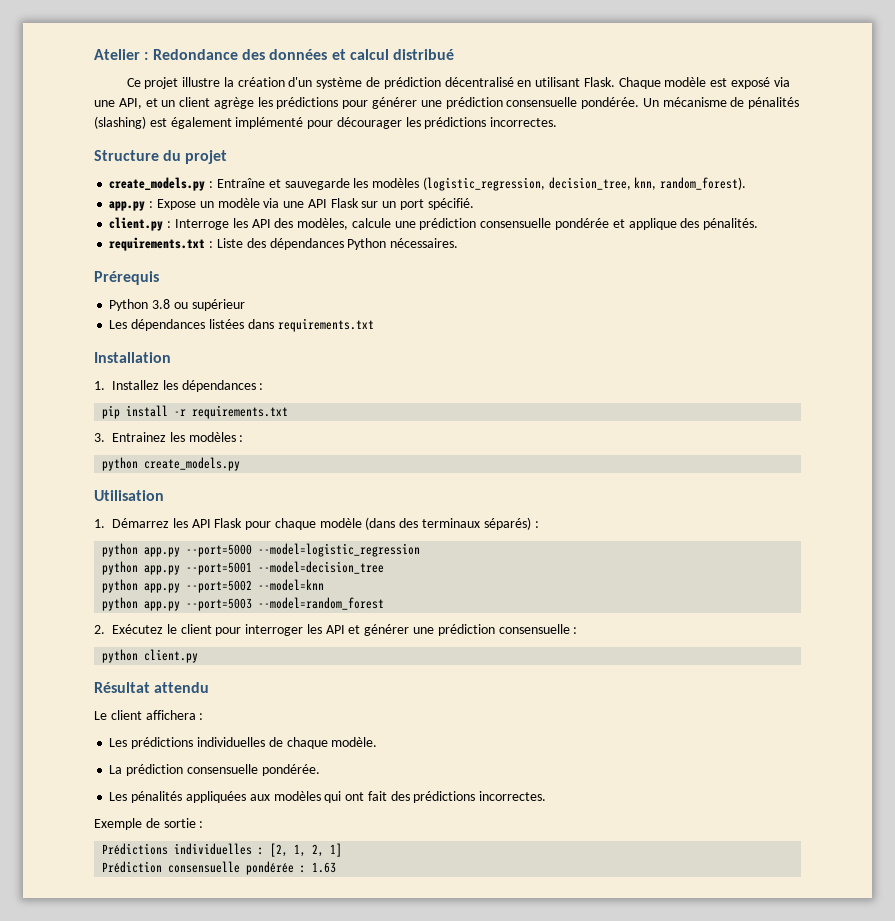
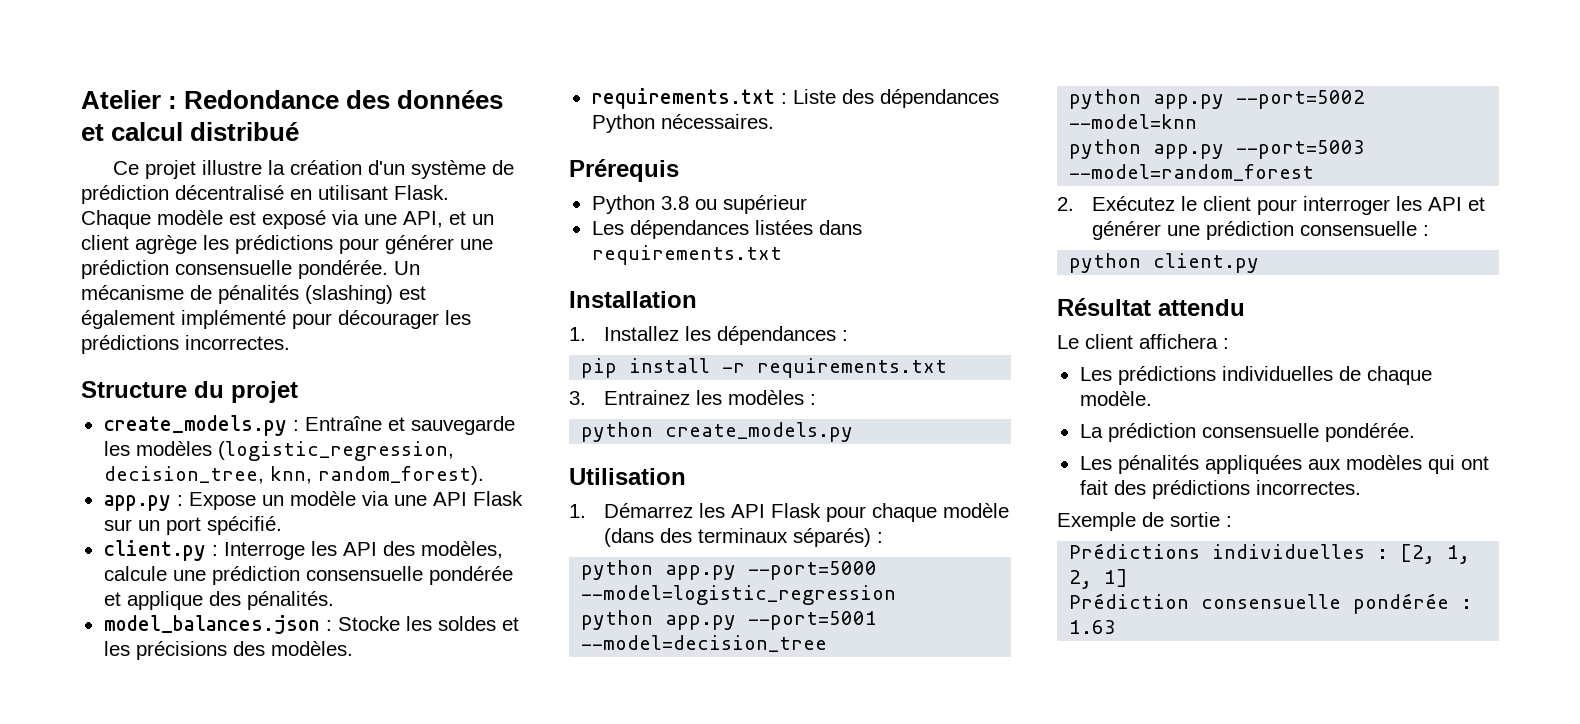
(759, 224) none -> [103,615,519,635] [103,641,353,660] // model_balances.json : Stocke les soldes et les précisions des modèles.

